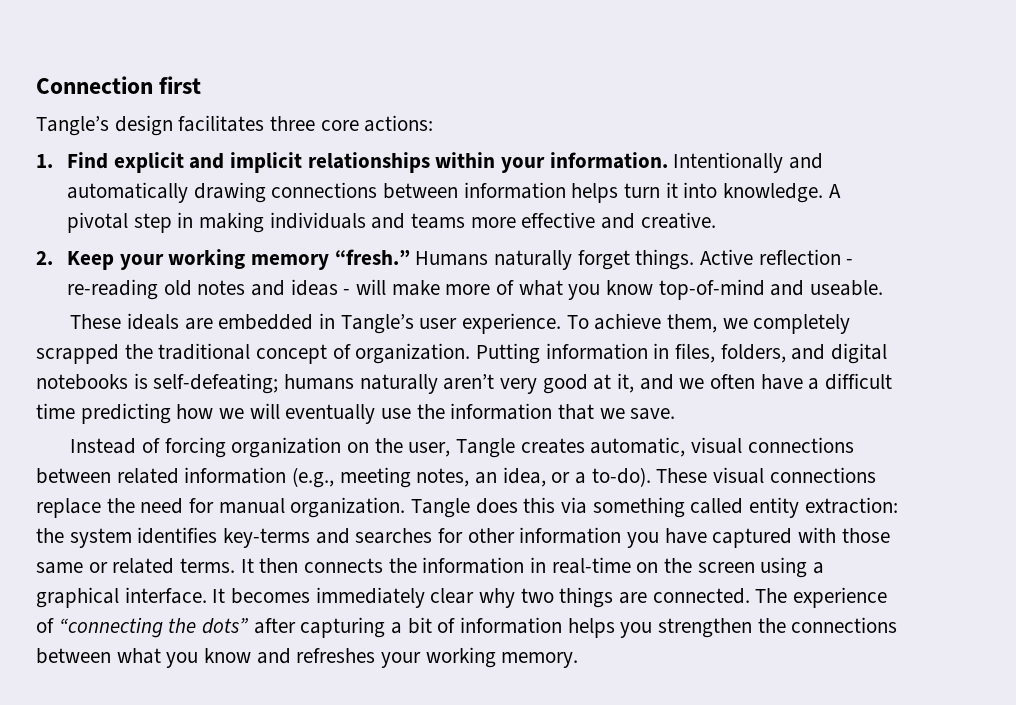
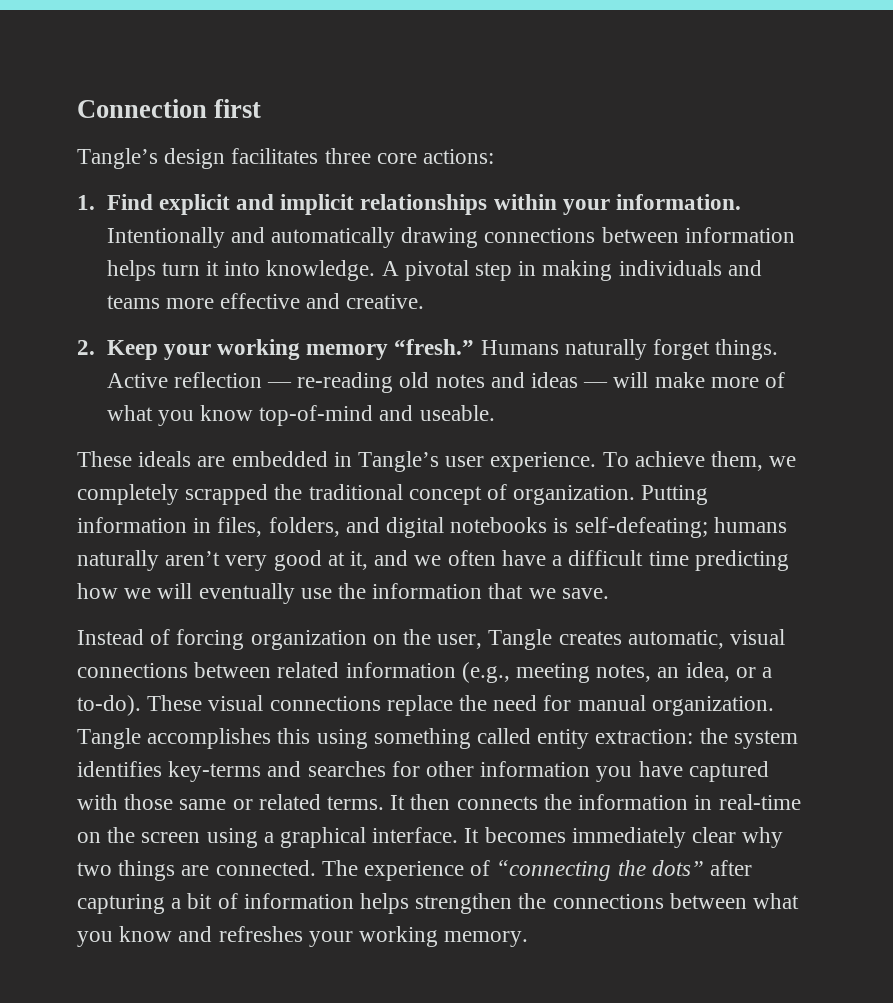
[846,259,854,265] - -> [266,382,292,388] —
[343,289,351,295] - -> [583,382,609,388] —
[475,497,588,514] does this via -> [147,728,368,749] accomplishes this using
[620,622,653,638] you -> (410, 903) none

